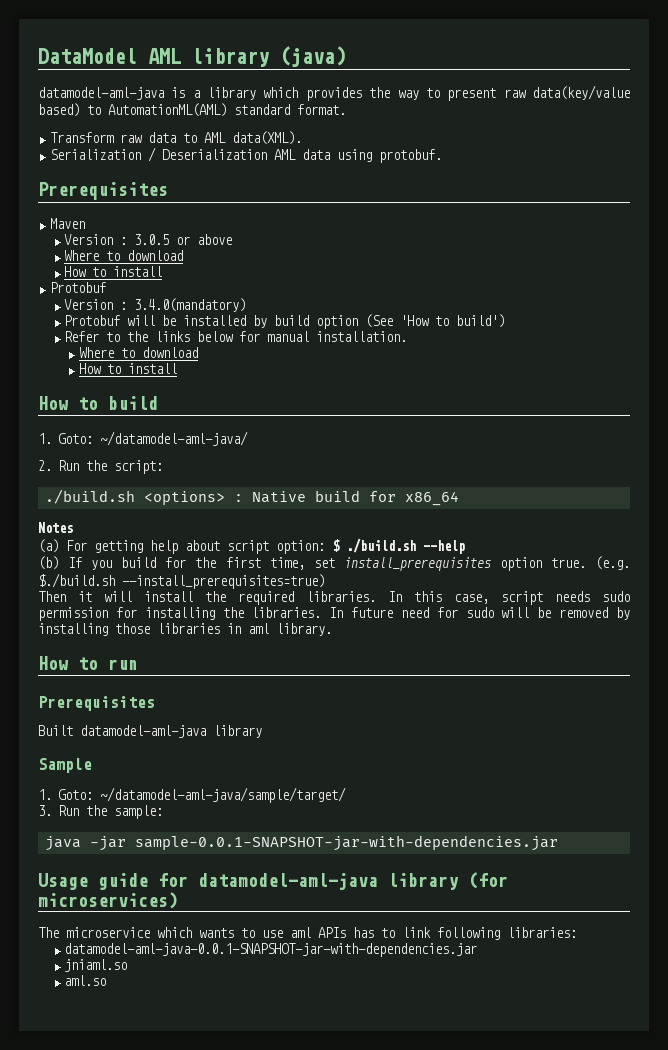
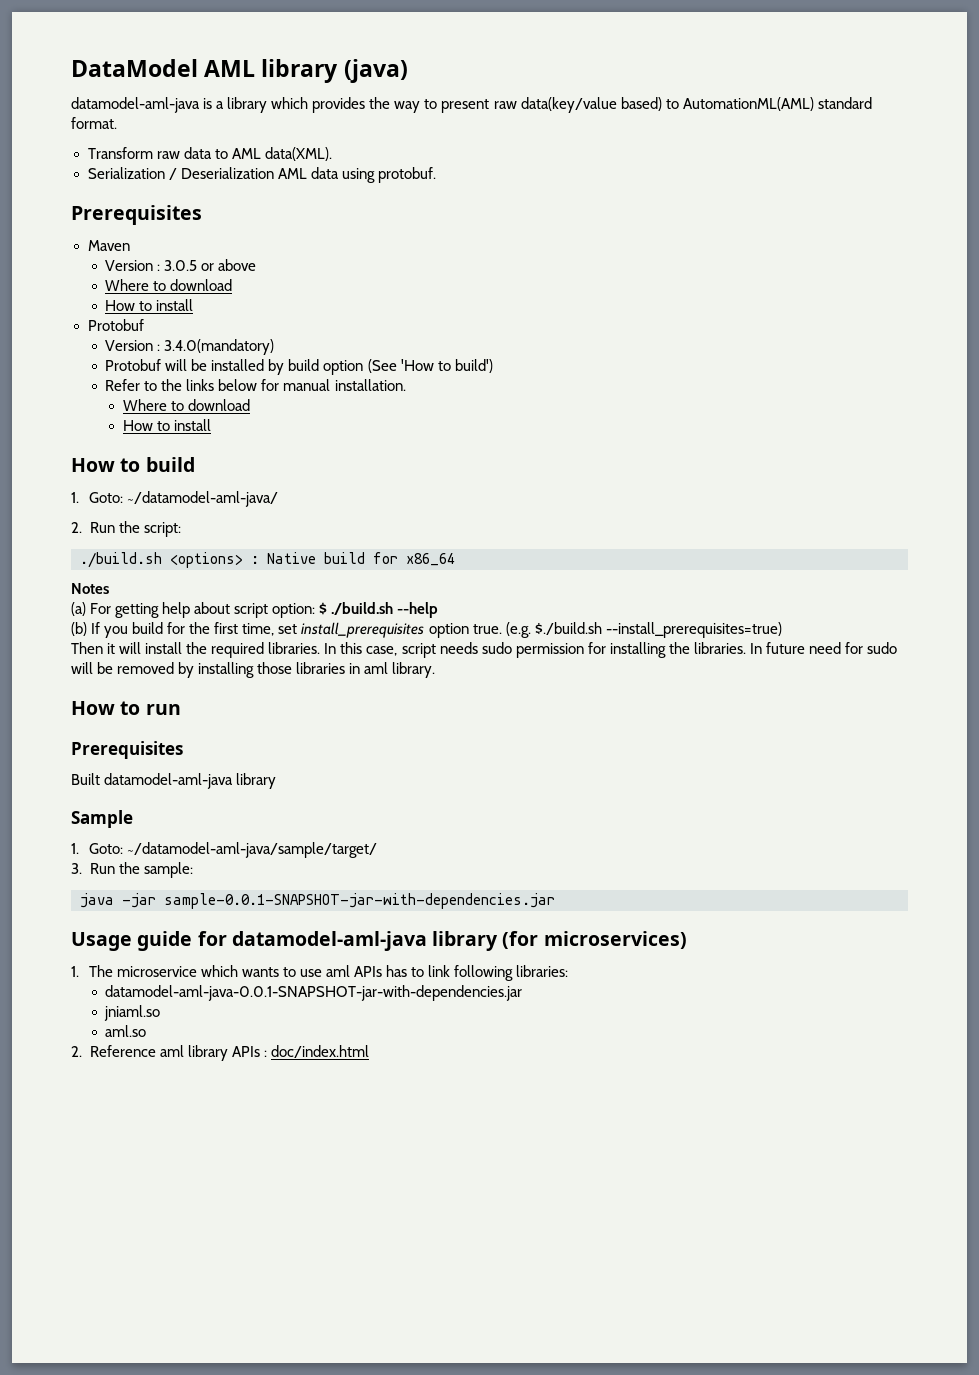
(178, 900) none -> [71,966,79,977] 1.
(107, 980) none -> [71,1045,369,1061] // 2. Reference aml library APIs : doc/index.html

